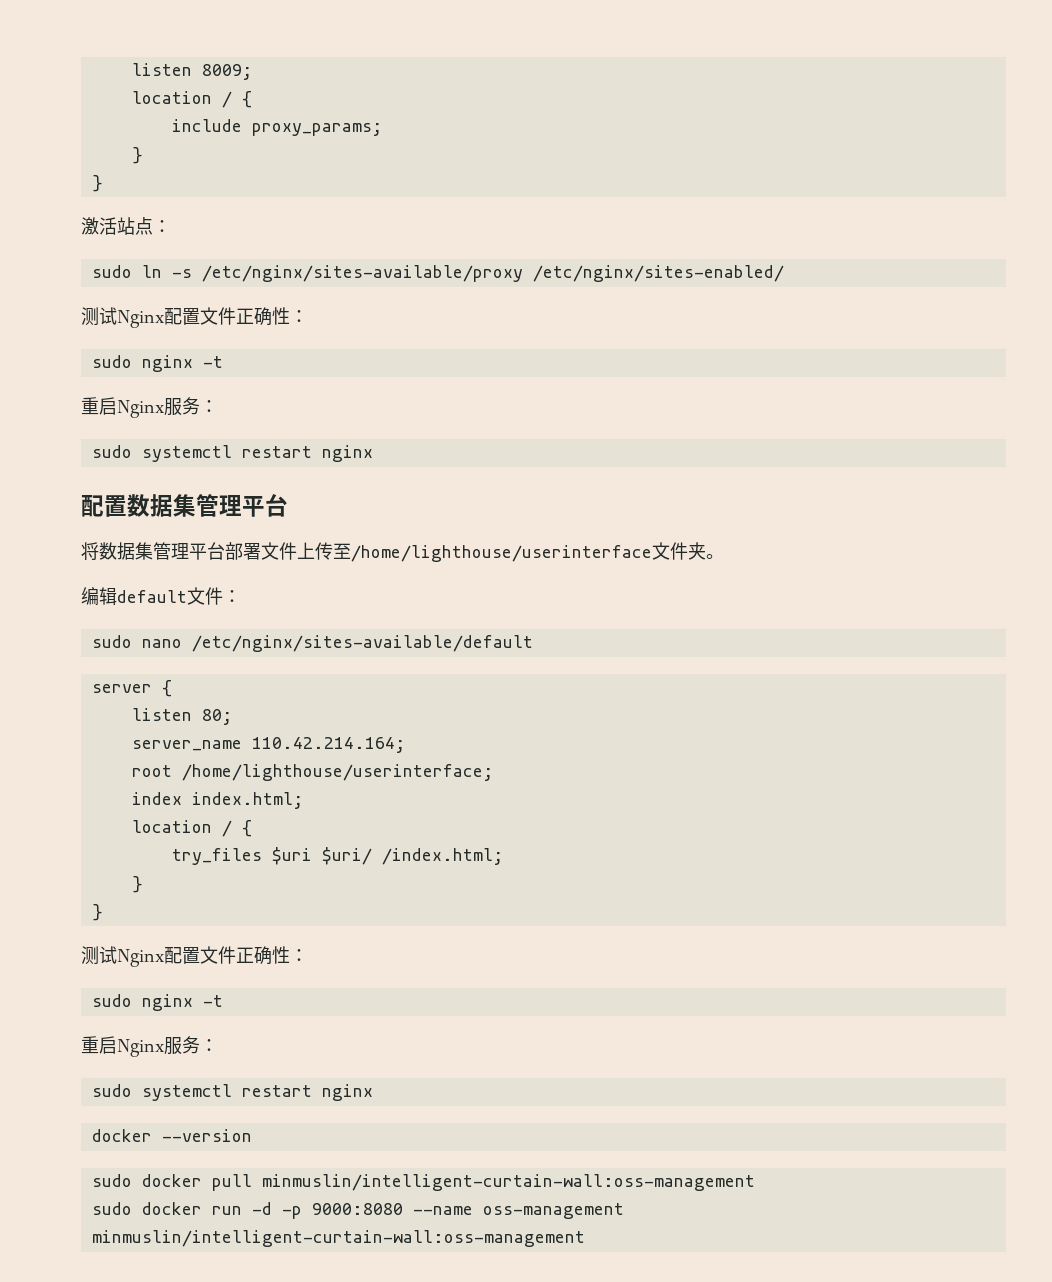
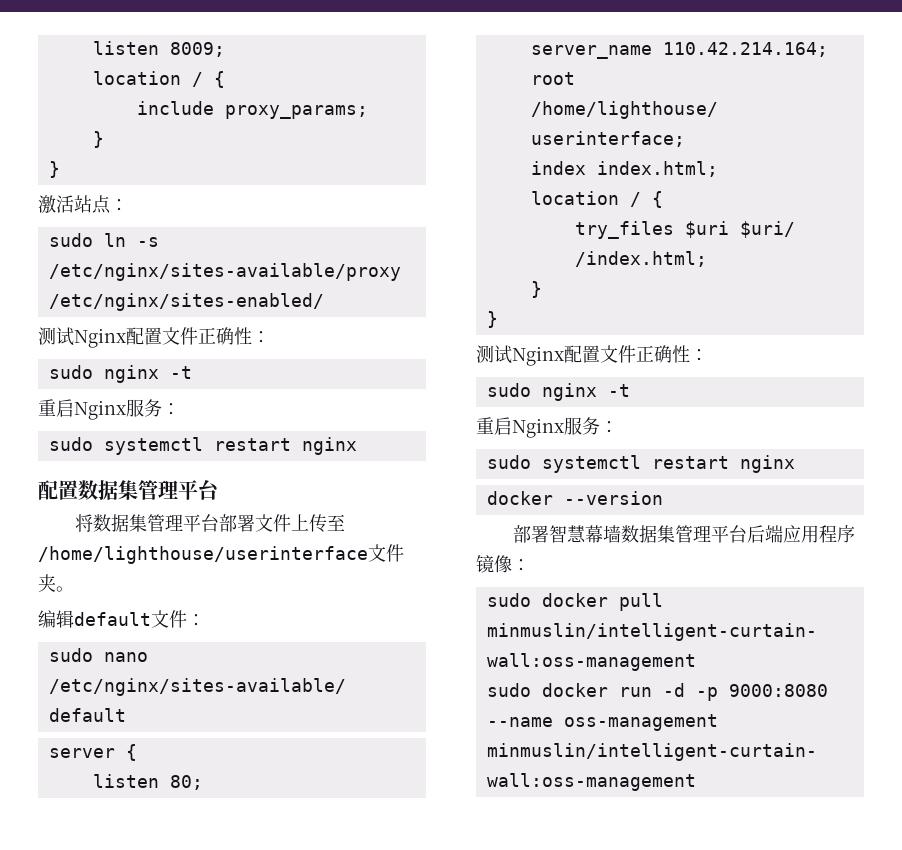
(252, 1135) none -> [512,525,855,543] [476,555,530,573] // 部署智慧幕墙数据集管理平台后端应用程序镜像：

